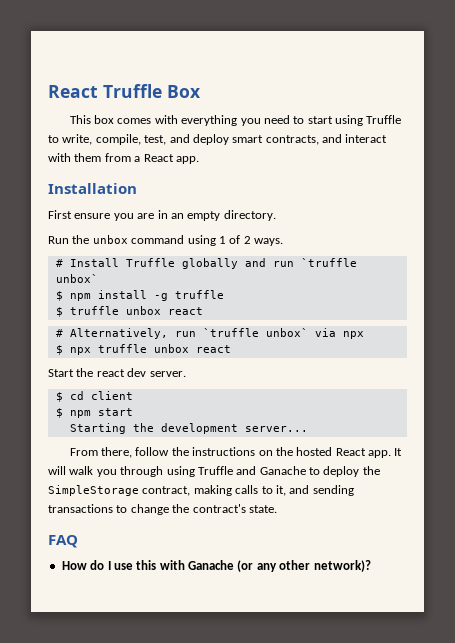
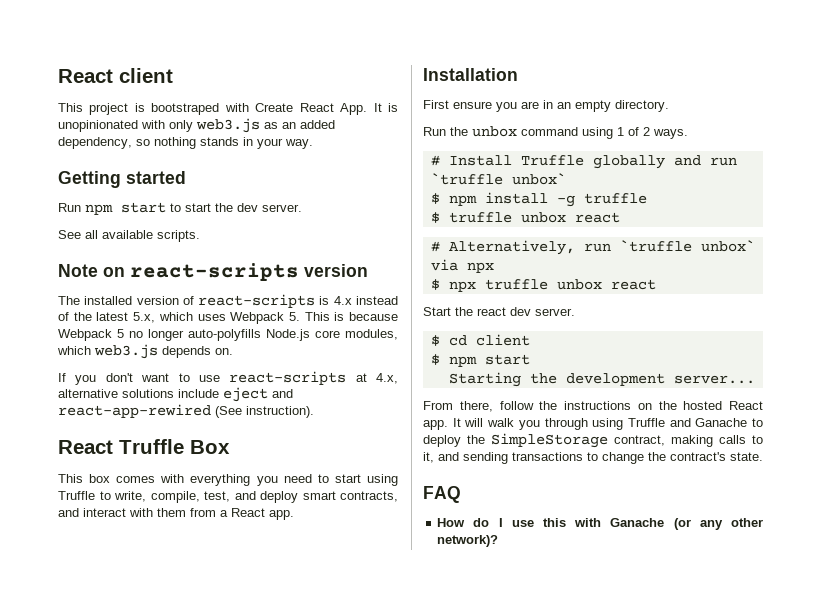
[48,85,98,98] React -> [58,68,173,83] [58,103,399,115] [58,118,335,133] [58,137,313,149] [58,171,186,188] [58,202,302,215] [58,230,200,242] [58,263,368,281] [58,294,398,308] [58,312,398,324] [58,329,398,341] [57,344,233,359] [58,371,398,385] [58,387,293,402] [58,404,314,418] [58,440,113,454] React client // This project is bootstraped with Create React App. It is unopinionated with only web3.js as an added dependency, so nothing stands in your way. // Getting started // Run npm start to start the dev server. // See all available scripts. // Note on react-scripts version // The installed version of react-scripts is 4.x instead of the latest 5.x, which uses Webpack 5. This is because Webpack 5 no longer auto-polyfills Node.js core modules, which web3.js depends on. // If you don't want to use react-scripts at 4.x, alternative solutions include eject and react-app-rewired (See instruction). // React

